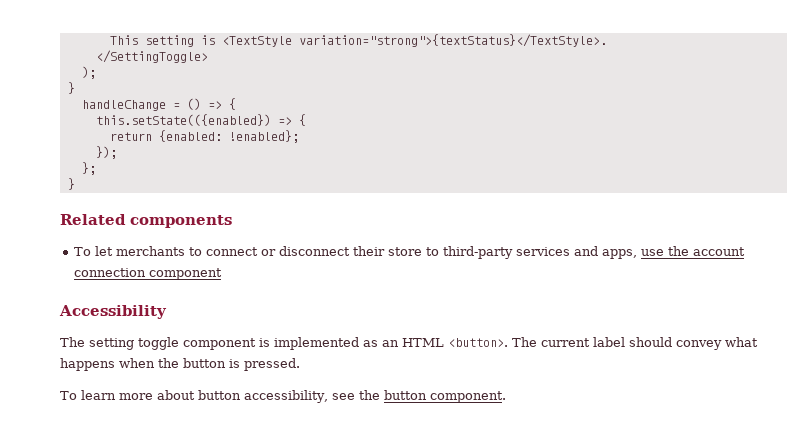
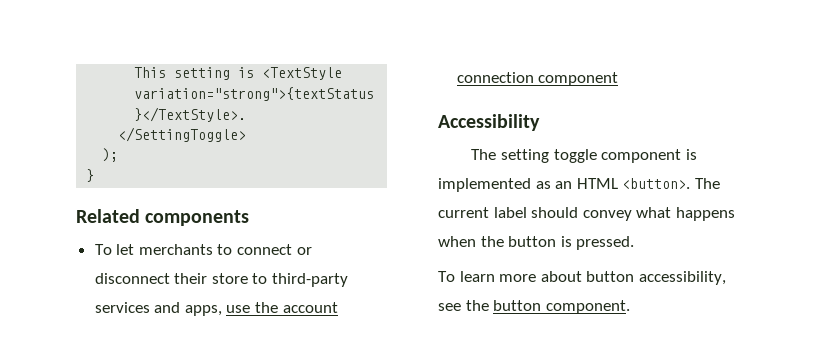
[81,98,236,111] [95,114,306,126] [109,130,299,143] [95,146,117,159] [81,162,96,175] [67,178,75,190] // handleChange = () => { // this.setState(({enabled}) => { // return {enabled: !enabled}; // }); // }; // } -> (95, 175) none

